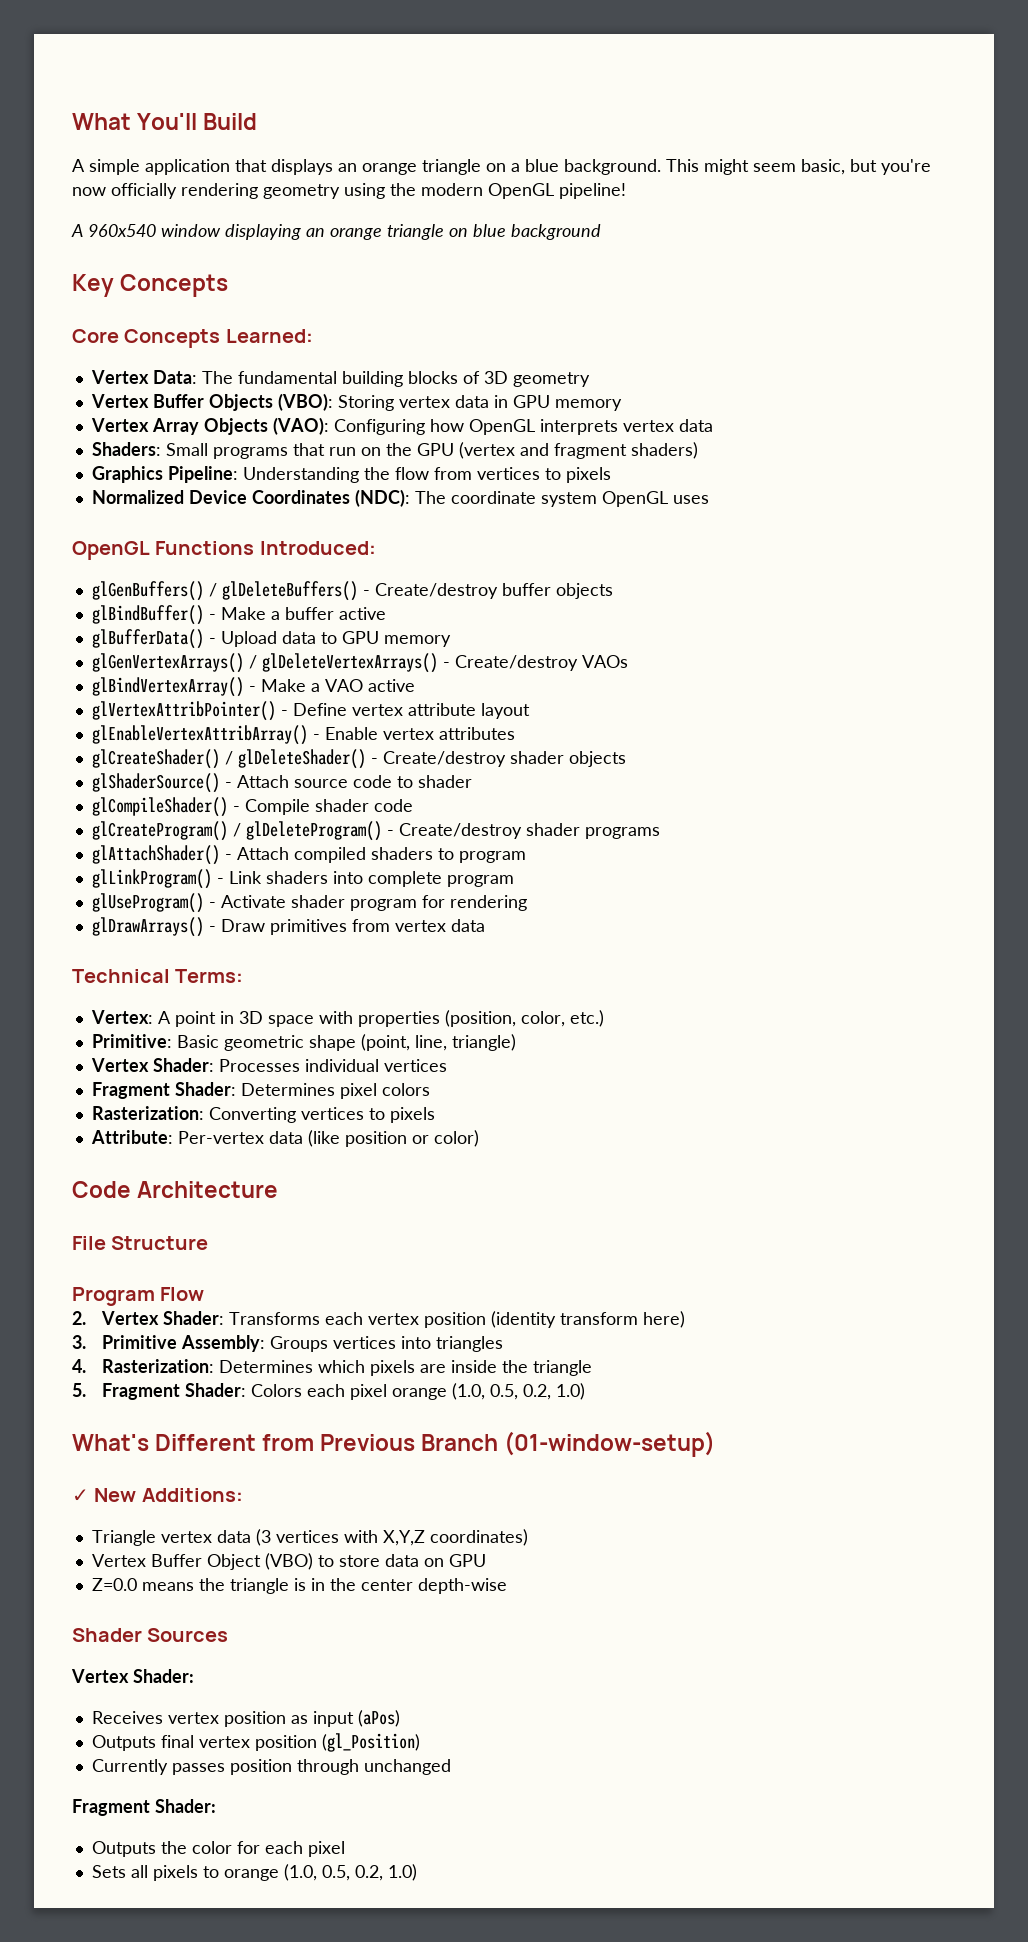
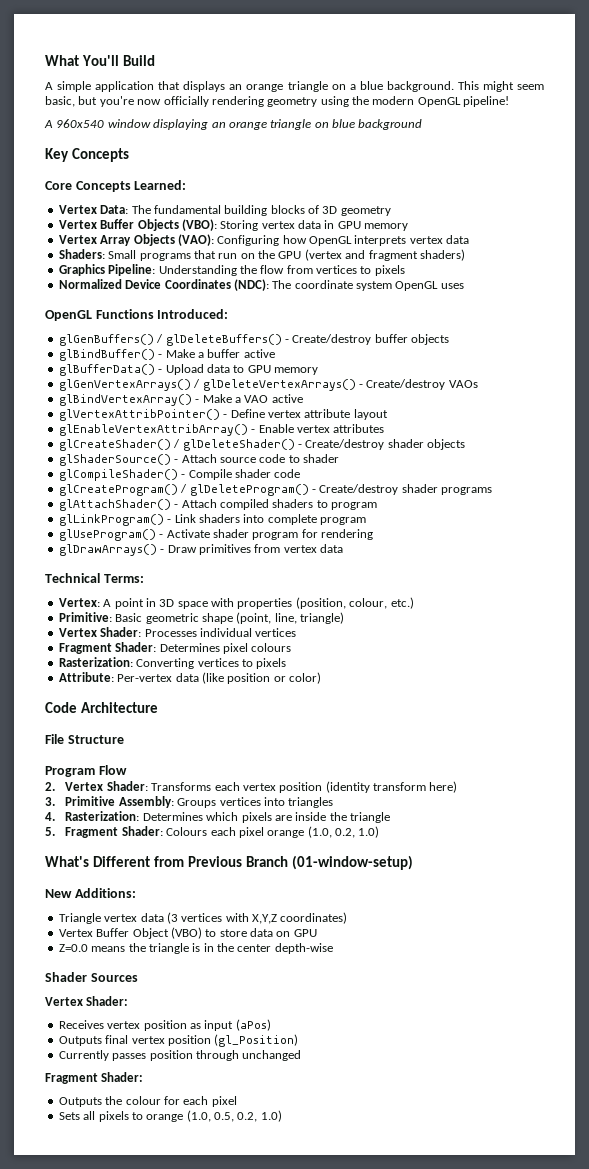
[520,1011,565,1027] color, -> [349,598,388,609] colour,
[381,1083,430,1096] colors -> [251,643,292,652] colours
[251,1384,303,1397] Colors -> [166,827,208,836] Colours
[490,1384,519,1400] 0.5, -> (332, 832) none
[72,1489,89,1502] ✓ -> (413, 862) none
[191,1841,232,1854] color -> [125,1096,161,1105] colour

